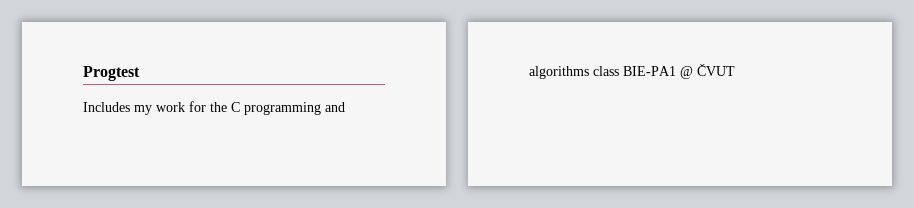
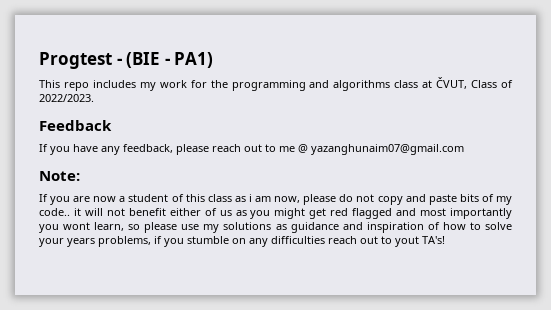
[83,102,130,112] // Includes -> [116,52,214,68] [39,80,136,91] - (BIE - PA1) // This repo includes
[231,102,240,112] C -> (228, 84) none
[623,64,735,79] BIE-PA1 @ ČVUT -> [422,77,514,89] [39,94,94,102] [39,120,112,131] [39,144,464,155] [39,171,80,181] [39,194,512,205] [39,208,512,219] [39,222,512,233] [39,236,445,247] at ČVUT, Class of 2022/2023. // Feedback // If you have any feedback, please reach out to me @ yazanghunaim07@gmail.com // Note: // If you are now a student of this class as i am now, please do not copy and paste bits of my code.. it will not benefit either of us as you might get red flagged and most importantly you wont learn, so please use my solutions as guidance and inspiration of how to solve your years problems, if you stumble on any difficulties reach out to yout TA's!

